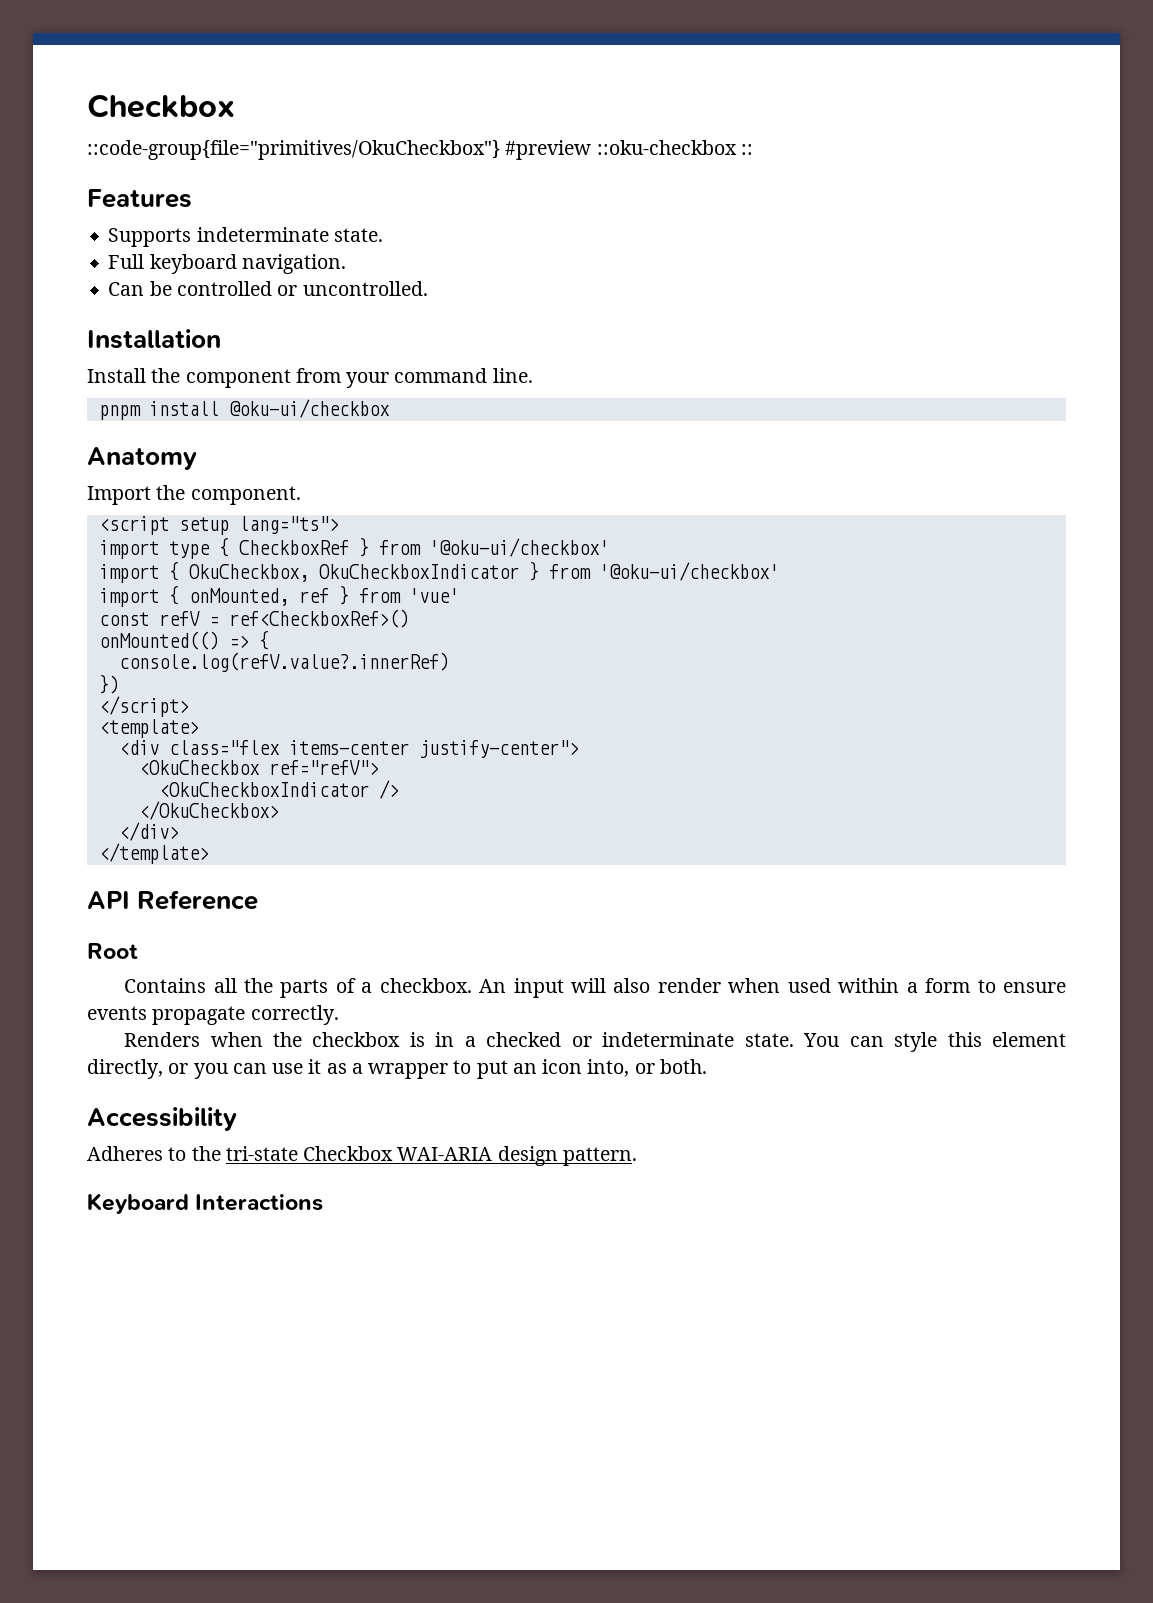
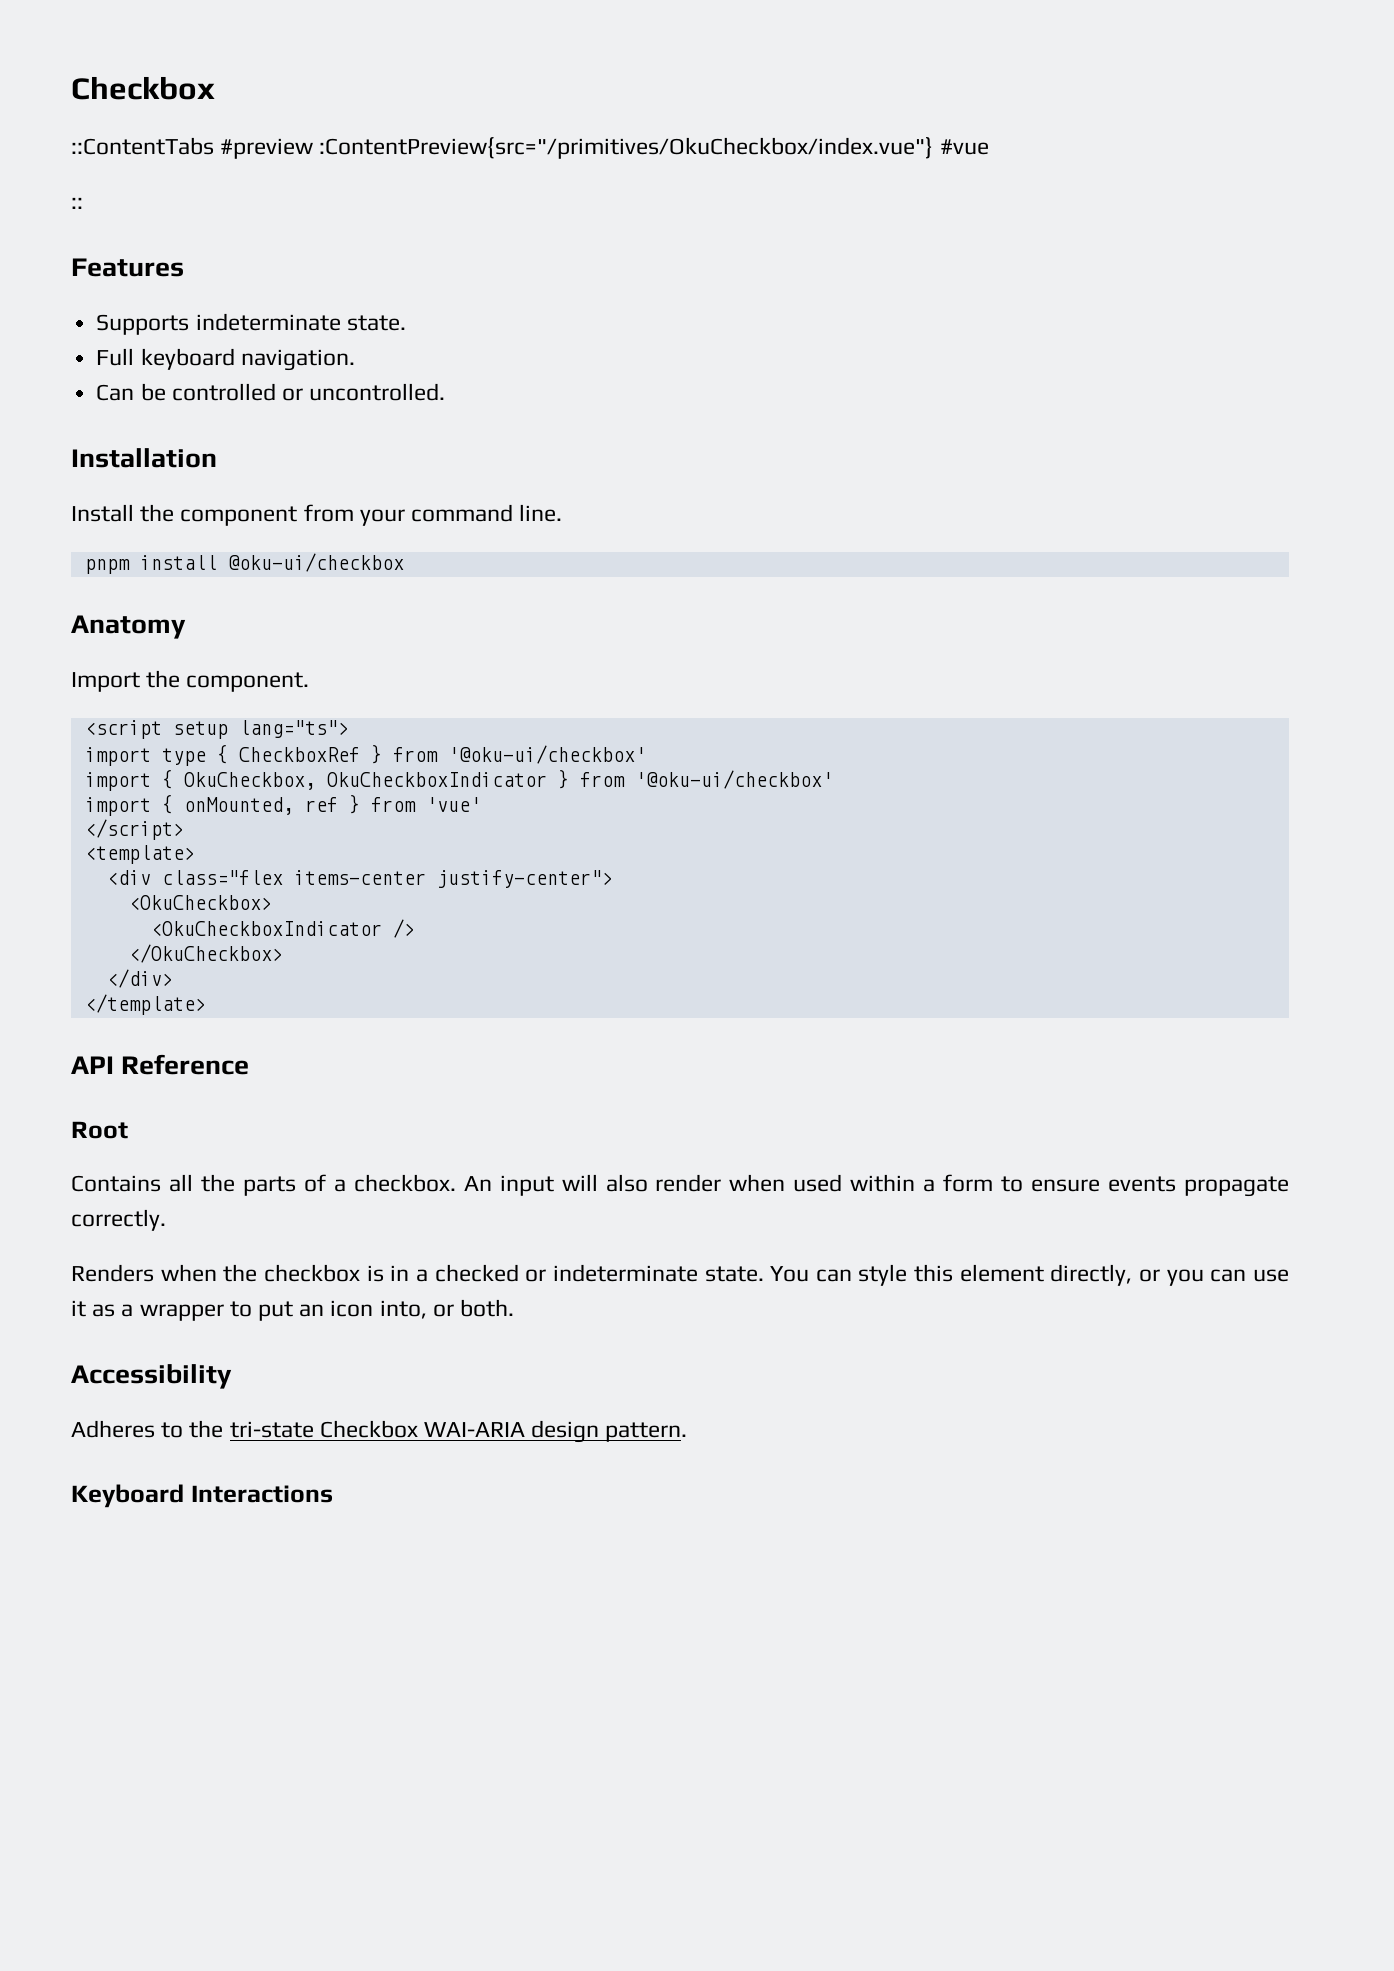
[87,140,737,160] ::code-group{file="primitives/OkuCheckbox"} #preview ::oku-checkbox -> [71,137,989,159] ::ContentTabs #preview :ContentPreview{src="/primitives/OkuCheckbox/index.vue"} #vue //
[98,609,409,628] [98,630,269,650] [118,652,449,672] [98,674,119,694] // const refV = ref<CheckboxRef>() // onMounted(() => { // console.log(refV.value?.innerRef) // }) -> (481, 804) none
[138,760,379,775] <OkuCheckbox ref="refV"> -> [128,895,272,910] <OkuCheckbox>

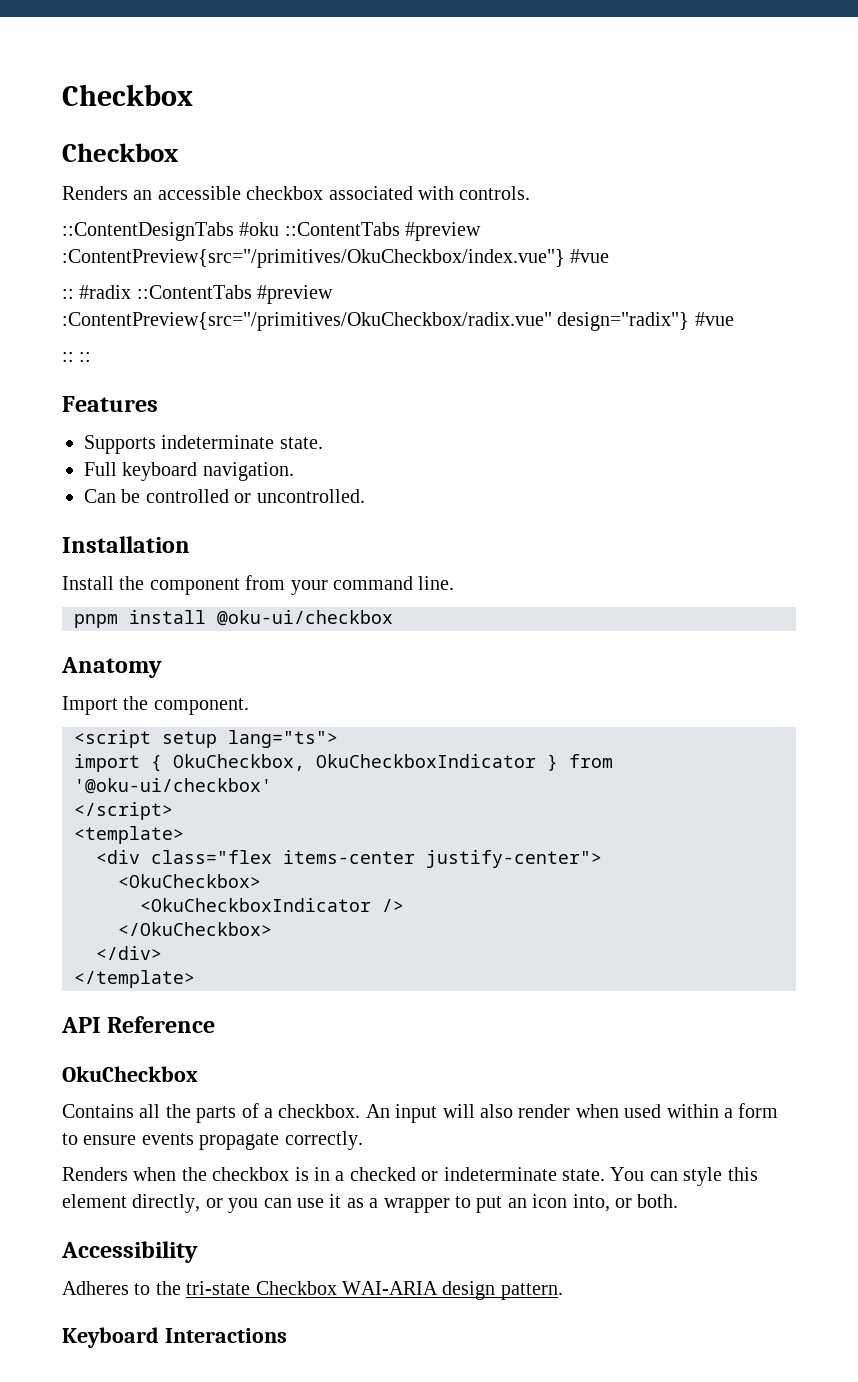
[71,76,215,100] Checkbox // -> [62,84,193,106] [62,143,178,162] [62,186,531,200] [62,222,280,241] Checkbox // Checkbox // Renders an accessible checkbox associated with controls. // ::ContentDesignTabs #oku
(83, 203) none -> [79,285,334,304] [62,312,734,331] [62,352,92,362] #radix ::ContentTabs #preview :ContentPreview{src="/primitives/OkuCheckbox/radix.vue" design="radix"} #vue // :: ::
[84,744,646,766] // import type { CheckboxRef } from '@oku-ui/checkbox' -> (338, 739) none
[84,794,481,816] // import { onMounted, ref } from 'vue' -> (272, 786) none
[71,1121,128,1139] Root -> [62,1066,198,1082] OkuCheckbox

